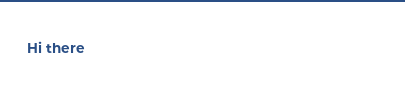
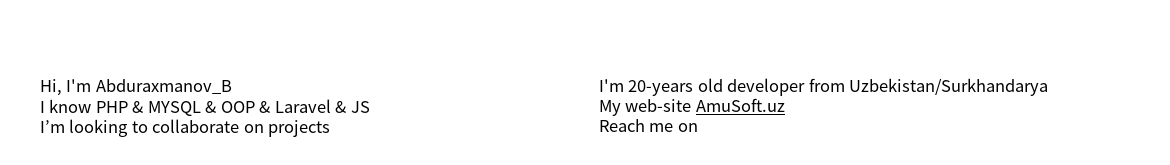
[27,41,85,53] Hi there -> [40,79,232,96] [40,99,370,116] [40,119,331,137] [599,78,1049,96] [599,98,785,116] [599,119,698,132] Hi, I'm Abduraxmanov_B // I know PHP & MYSQL & OOP & Laravel & JS // I’m looking to collaborate on projects // I'm 20-years old developer from Uzbekistan/Surkhandarya // My web-site AmuSoft.uz // Reach me on

